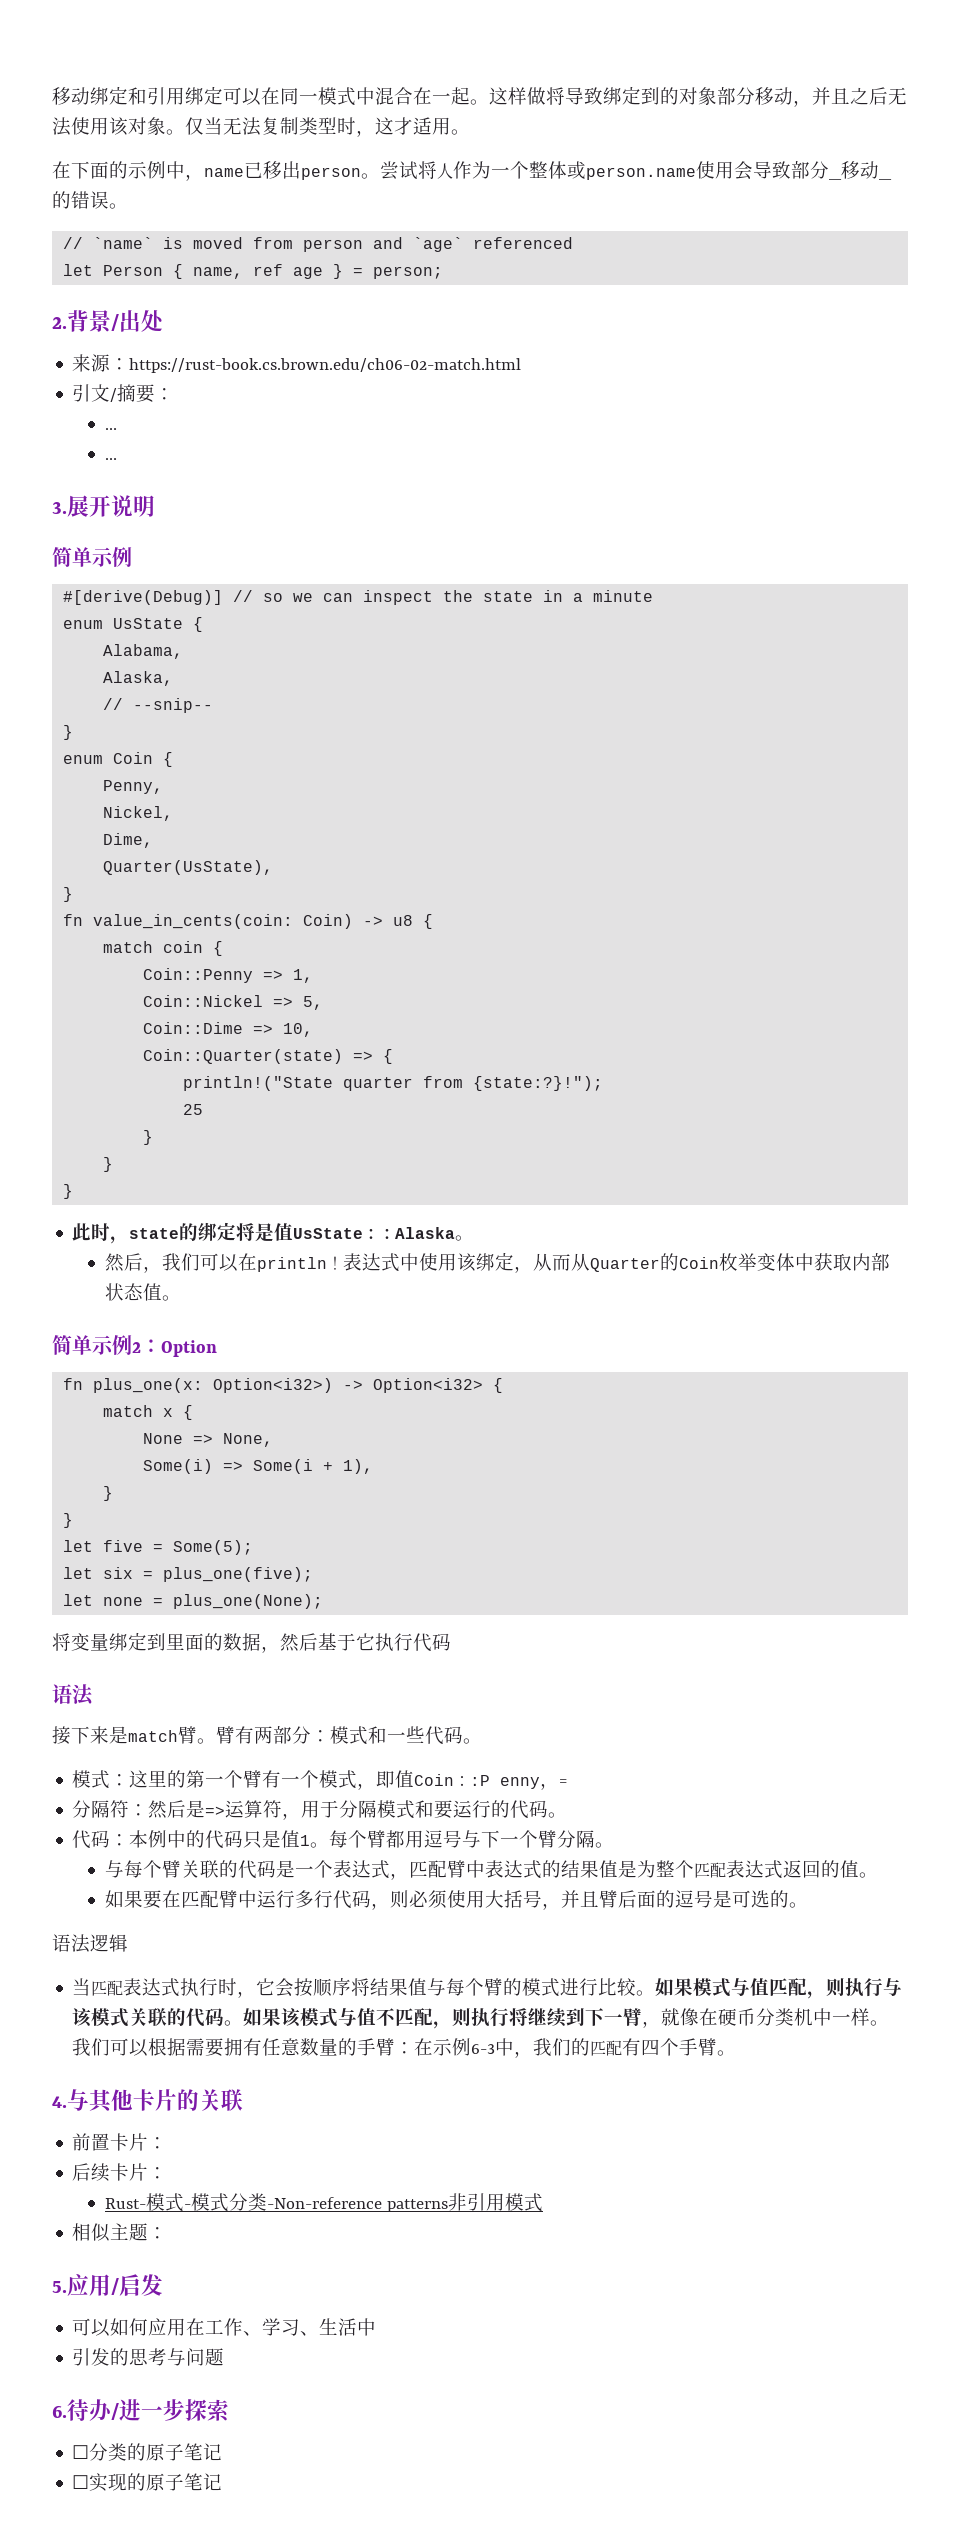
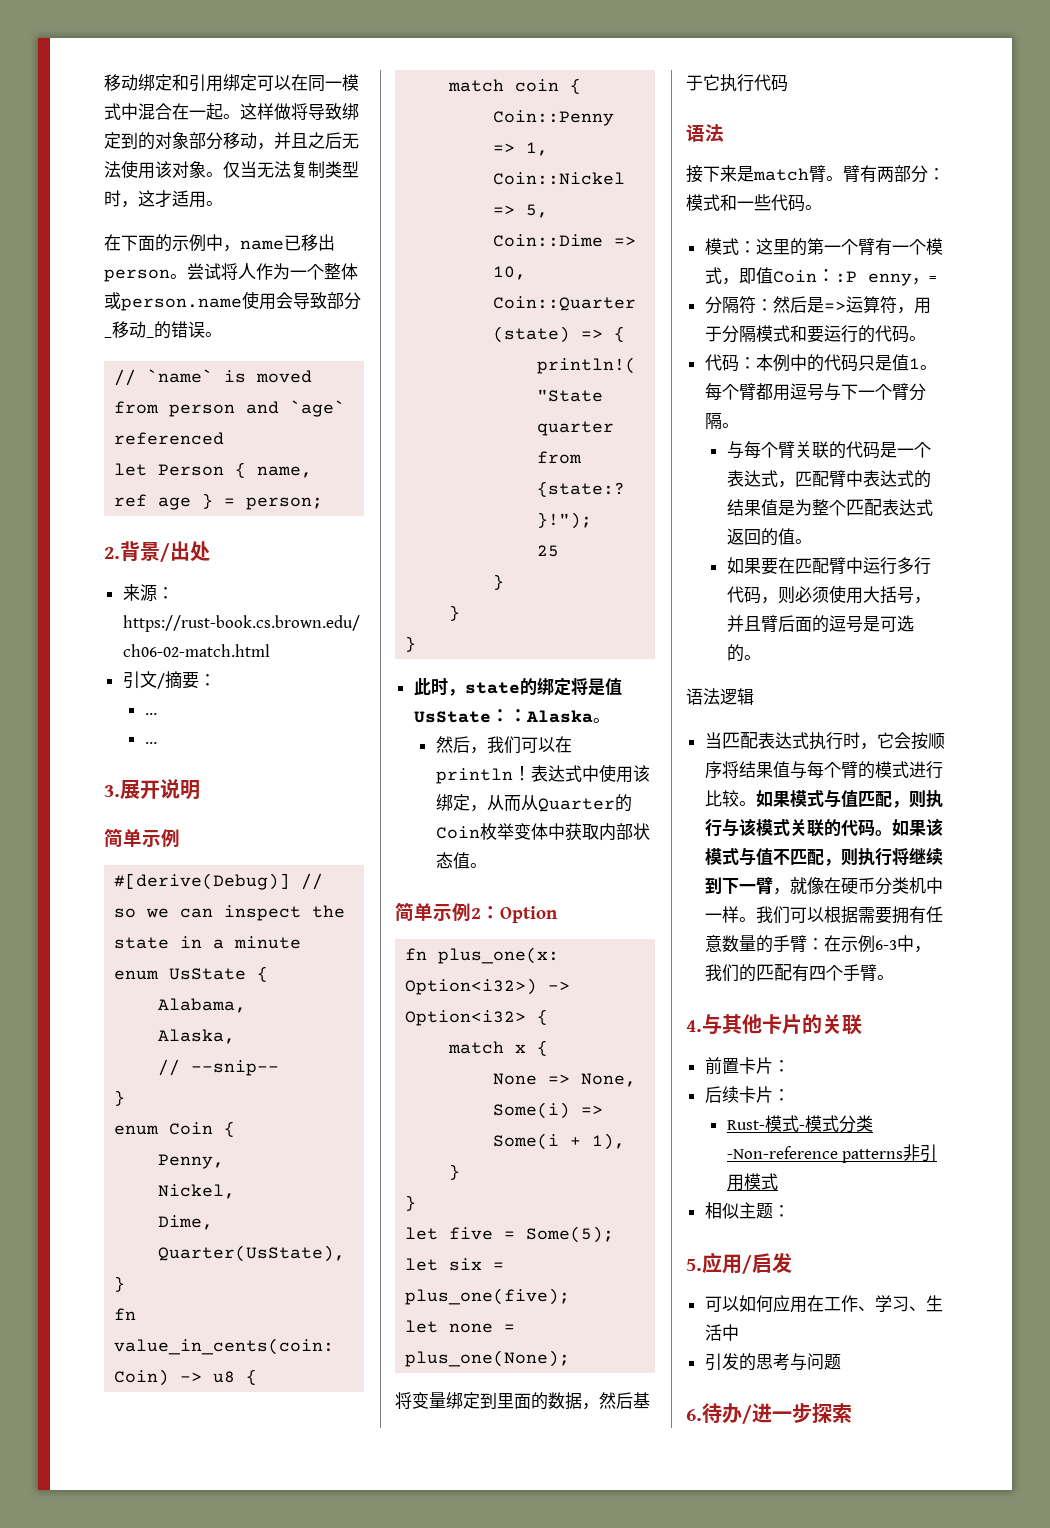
[72,2443,223,2461] [72,2473,223,2492] // ☐分类的原子笔记 // ☐实现的原子笔记 -> (852, 1413) none

